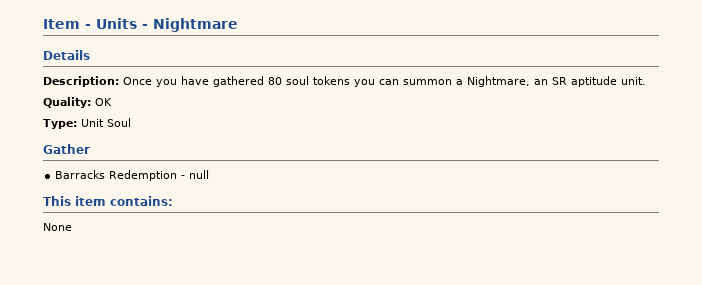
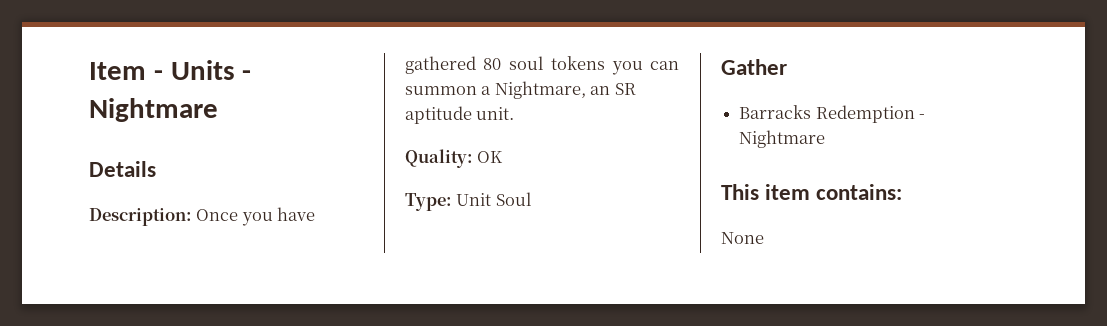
[189,170,210,179] null -> [739,130,826,148] Nightmare

